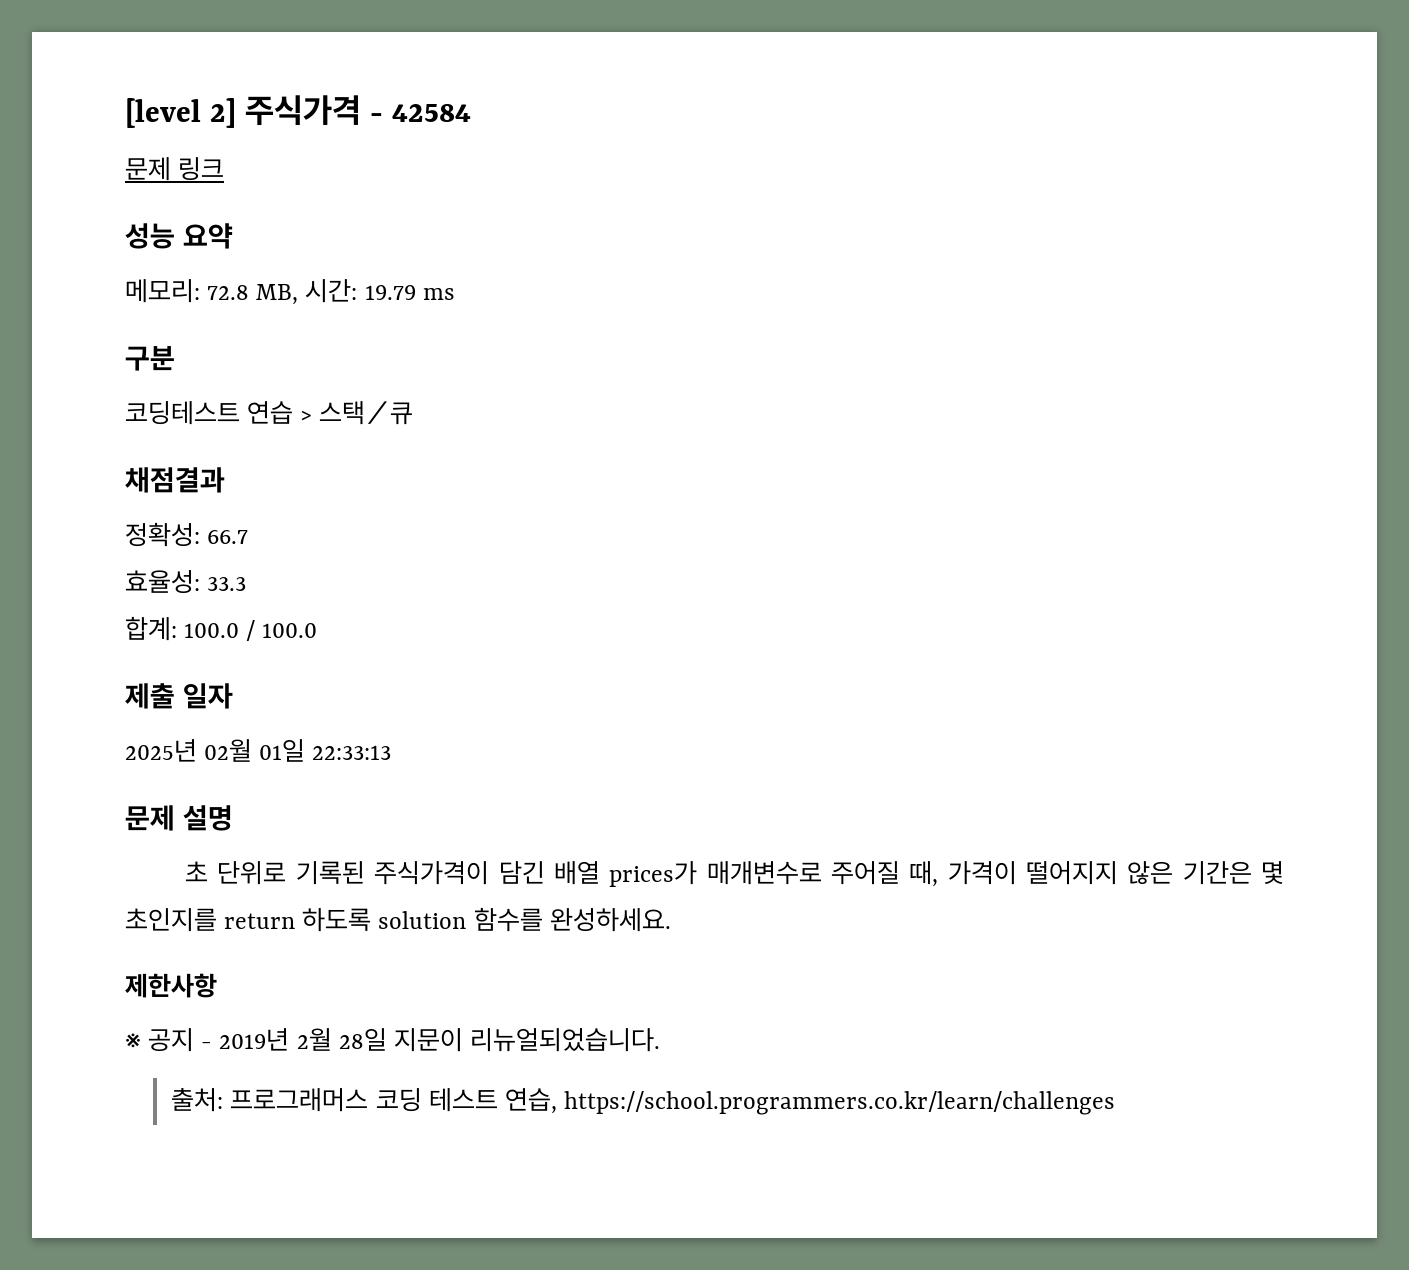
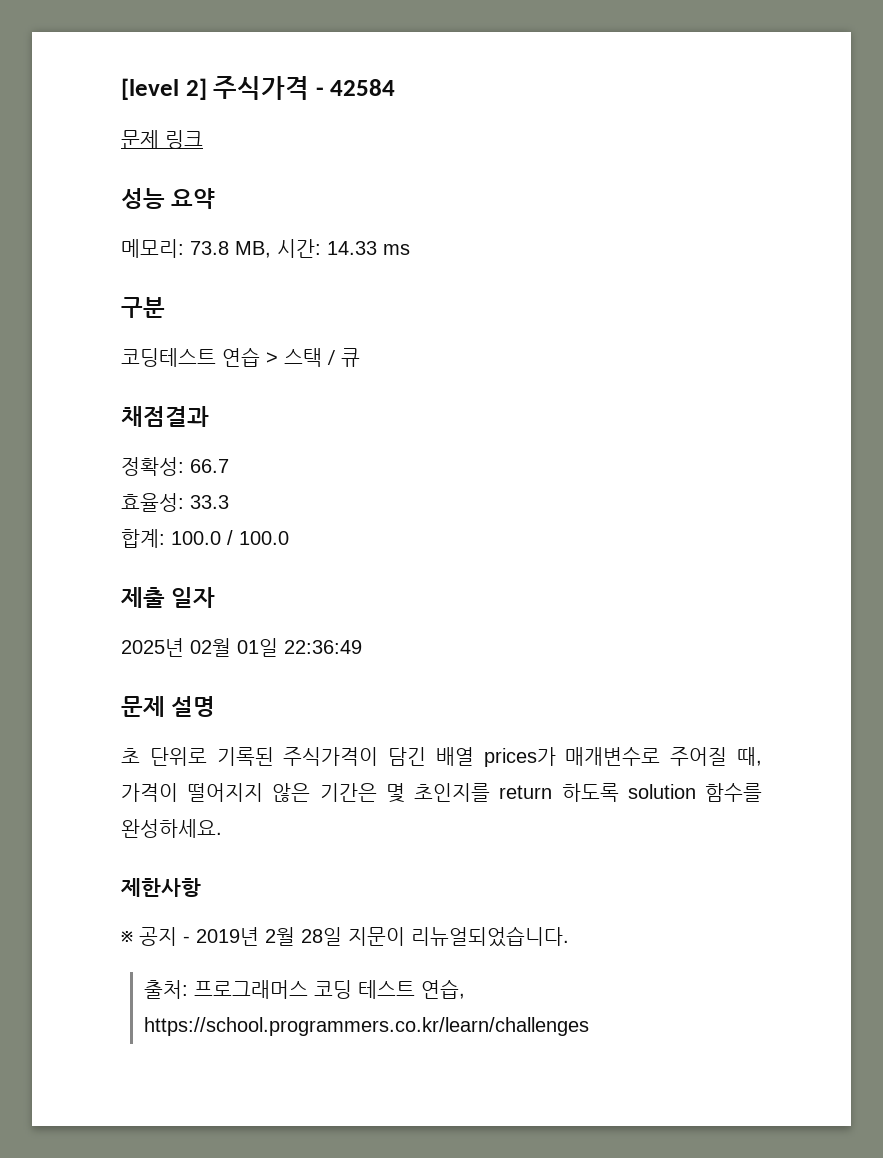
[207,285,250,300] 72.8 -> [190,241,229,255] 73.8
[364,285,416,300] 19.79 -> [327,241,377,255] 14.33
[312,745,392,760] 22:33:13 -> [284,640,362,654] 22:36:49

